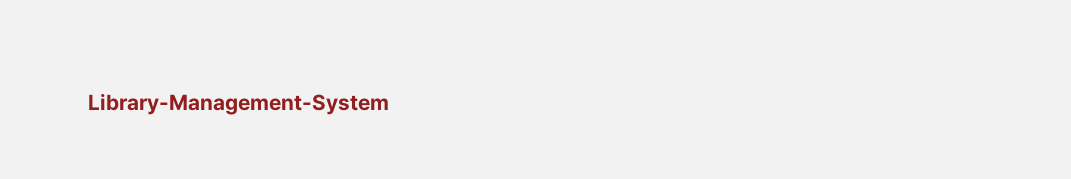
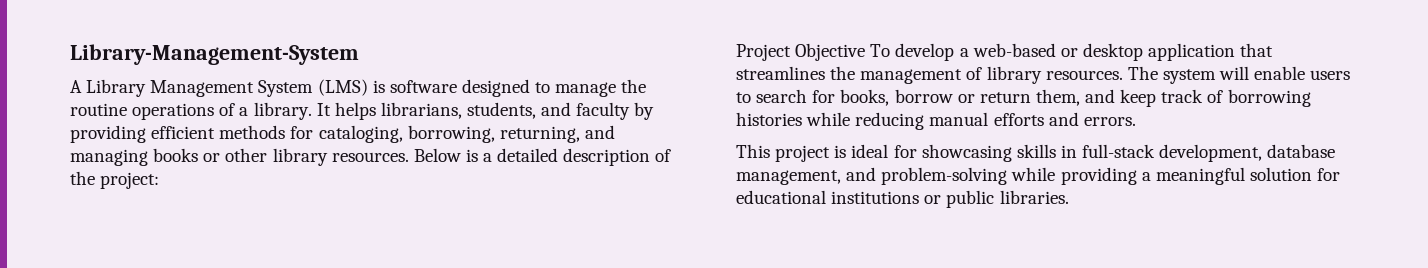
(389, 104) none -> [70,79,647,97] [70,102,655,120] [70,125,615,143] [70,148,672,166] [70,171,160,189] [736,43,1274,61] [736,66,1351,84] [736,89,1311,107] [736,112,1136,130] [736,144,1336,162] [736,167,1341,185] [736,190,1069,208] // A Library Management System (LMS) is software designed to manage the routine operations of a library. It helps librarians, students, and faculty by providing efficient methods for cataloging, borrowing, returning, and managing books or other library resources. Below is a detailed description of the project: // Project Objective To develop a web-based or desktop application that streamlines the management of library resources. The system will enable users to search for books, borrow or return them, and keep track of borrowing histories while reducing manual efforts and errors. // This project is ideal for showcasing skills in full-stack development, database management, and problem-solving while providing a meaningful solution for educational institutions or public libraries.

